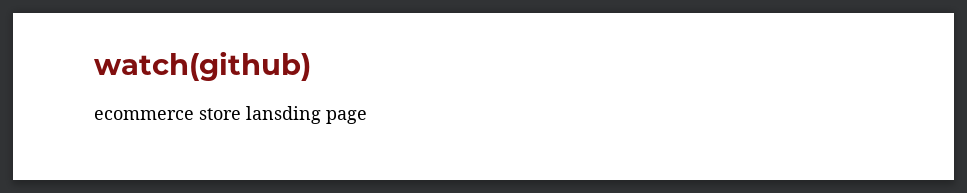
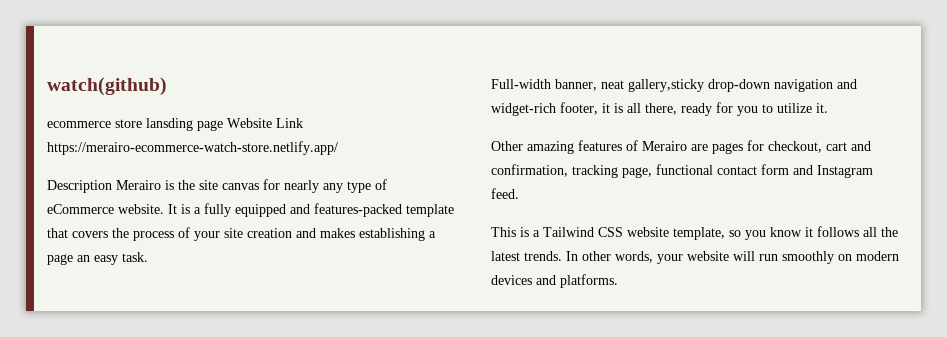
(367, 117) none -> [227,118,303,128] [47,141,338,155] [47,179,387,193] [47,203,454,217] [47,227,436,241] [47,252,148,265] [491,79,857,92] [491,102,828,116] [491,140,871,154] [491,164,873,178] [491,188,519,199] [491,226,898,240] [491,251,899,264] [491,274,618,288] Website Link https://merairo-ecommerce-watch-store.netlify.app/ // Description Merairo is the site canvas for nearly any type of eCommerce website. It is a fully equipped and features-packed template that covers the process of your site creation and makes establishing a page an easy task. // Full-width banner, neat gallery,sticky drop-down navigation and widget-rich footer, it is all there, ready for you to utilize it. // Other amazing features of Merairo are pages for checkout, cart and confirmation, tracking page, functional contact form and Instagram feed. // This is a Tailwind CSS website template, so you know it follows all the latest trends. In other words, your website will run smoothly on modern devices and platforms.

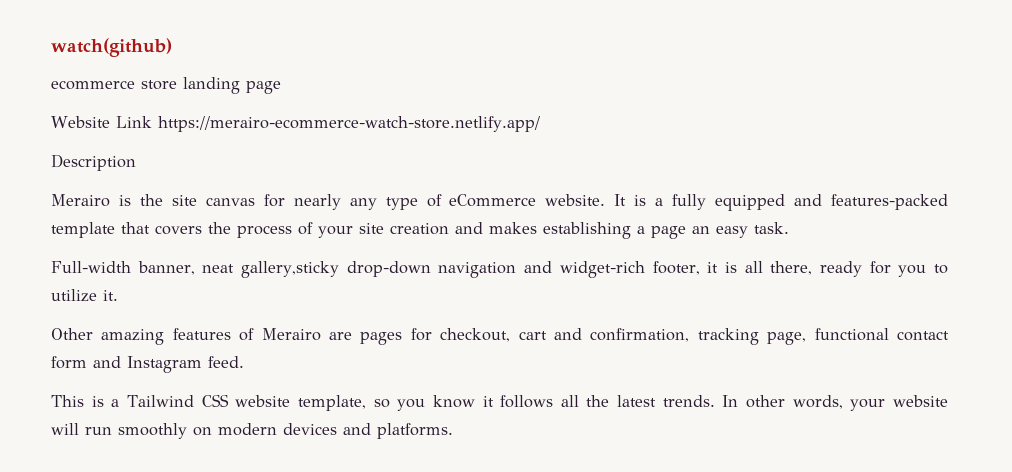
[146,118,223,131] lansding page -> [183,77,281,94] landing page //
(112, 186) none -> (136, 162) //

